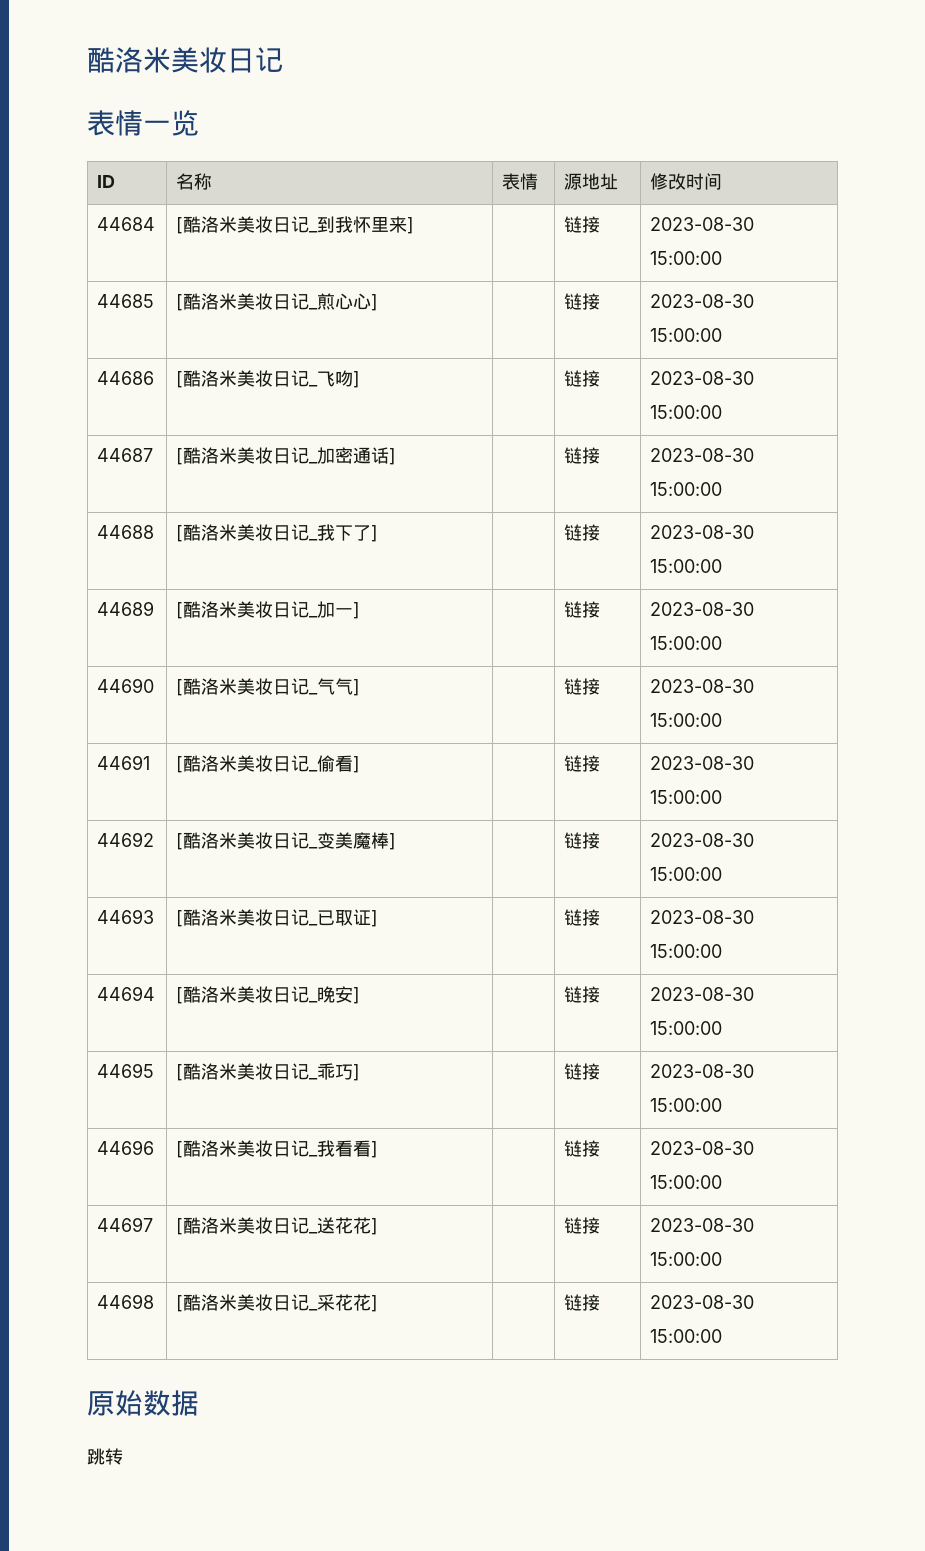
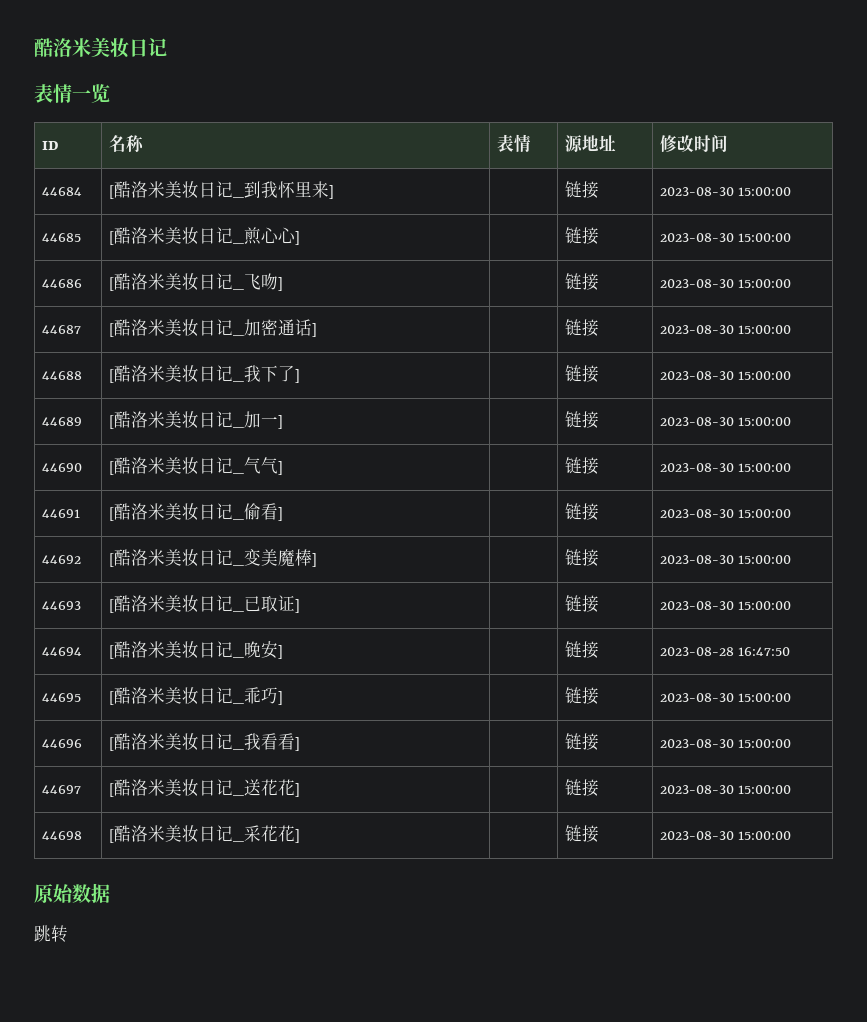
[650,987,755,1001] [650,1021,723,1035] 2023-08-30 15:00:00 -> [659,647,791,656] 2023-08-28 16:47:50

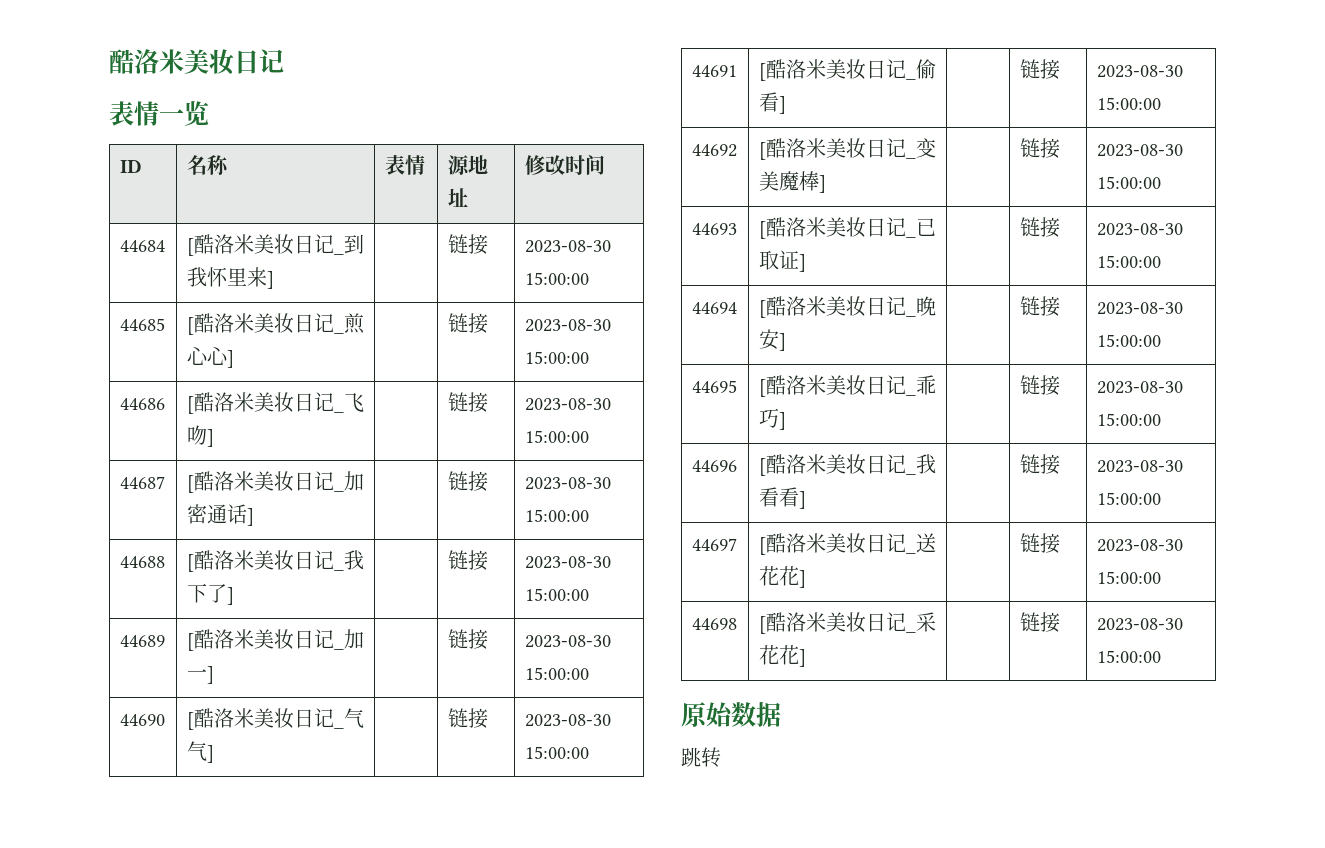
[659,647,791,656] 2023-08-28 16:47:50 -> [1096,302,1183,315] [1096,334,1161,347] 2023-08-30 15:00:00

